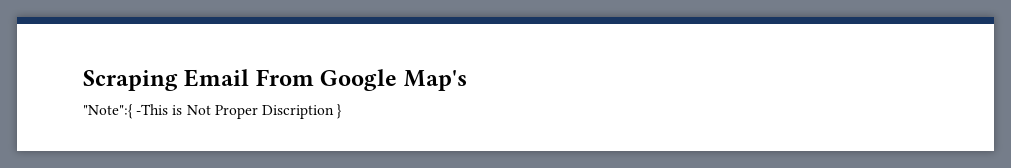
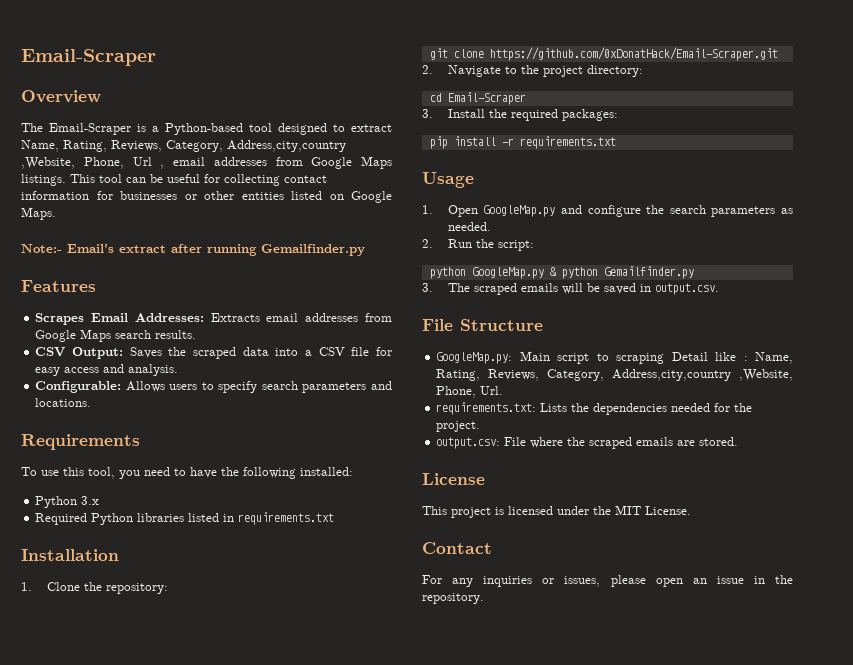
[83,69,467,91] [83,104,343,119] Scraping Email From Google Map's // "Note":{ -This is Not Proper Discription } -> [21,49,156,66] [21,90,101,103] [21,123,392,135] [21,140,346,152] [21,156,392,169] [21,174,327,186] [21,191,392,203] [21,207,56,220] [21,243,365,256] [21,280,96,292] [35,313,392,325] [35,329,197,342] [35,347,392,359] [35,364,179,376] [35,381,392,393] [35,398,92,407] [21,434,140,450] [21,467,353,479] [35,496,100,508] [35,512,335,525] [21,549,119,561] [21,582,168,594] [429,47,778,61] [422,65,643,77] [429,92,526,105] [422,109,618,121] [429,136,616,149] [422,172,474,188] [422,205,793,217] [447,222,491,231] [422,239,534,251] [429,266,694,279] [422,283,719,295] [422,319,543,331] [436,351,793,364] [436,369,793,381] [436,386,504,398] [436,402,753,415] [436,421,481,432] [436,437,739,449] [422,473,485,485] [422,505,691,518] [422,542,492,554] [422,575,794,587] [422,593,484,604] Email-Scraper // Overview // The Email-Scraper is a Python-based tool designed to extract Name, Rating, Reviews, Category, Address,city,country ,Website, Phone, Url , email addresses from Google Maps listings. This tool can be useful for collecting contact information for businesses or other entities listed on Google Maps. // Note:- Email's extract after running Gemailfinder.py // Features // Scrapes Email Addresses: Extracts email addresses from Google Maps search results. // CSV Output: Saves the scraped data into a CSV file for easy access and analysis. // Configurable: Allows users to specify search parameters and locations. // Requirements // To use this tool, you need to have the following installed: // Python 3.x // Required Python libraries listed in requirements.txt // Installation // 1. Clone the repository: // git clone https://github.com/0xDonatHack/Email-Scraper.git // 2. Navigate to the project directory: // cd Email-Scraper // 3. Install the required packages: // pip install -r requirements.txt // Usage // 1. Open GoogleMap.py and configure the search parameters as needed. // 2. Run the script: // python GoogleMap.py & python Gemailfinder.py // 3. The scraped emails will be saved in output.csv. // File Structure // GoogleMap.py: Main script to scraping Detail like : Name, Rating, Reviews, Category, Address,city,country ,Website, Phone, Url. // requirements.txt: Lists the dependencies needed for the project. // output.csv: File where the scraped emails are stored. // License // This project is licensed under the MIT License. // Contact // For any inquiries or issues, please open an issue in the repository.

